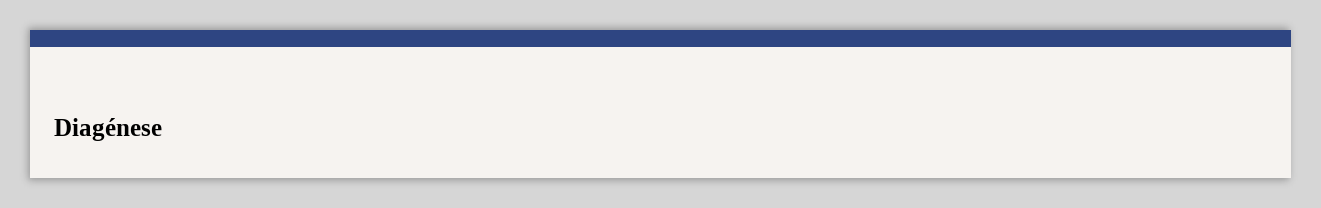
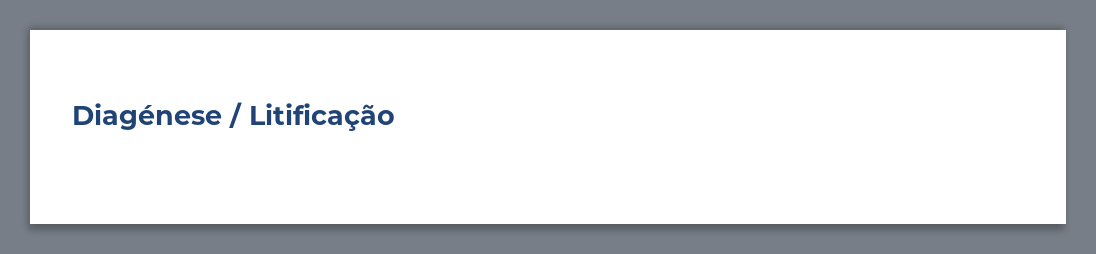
(162, 129) none -> [229,102,395,131] / Litificação

